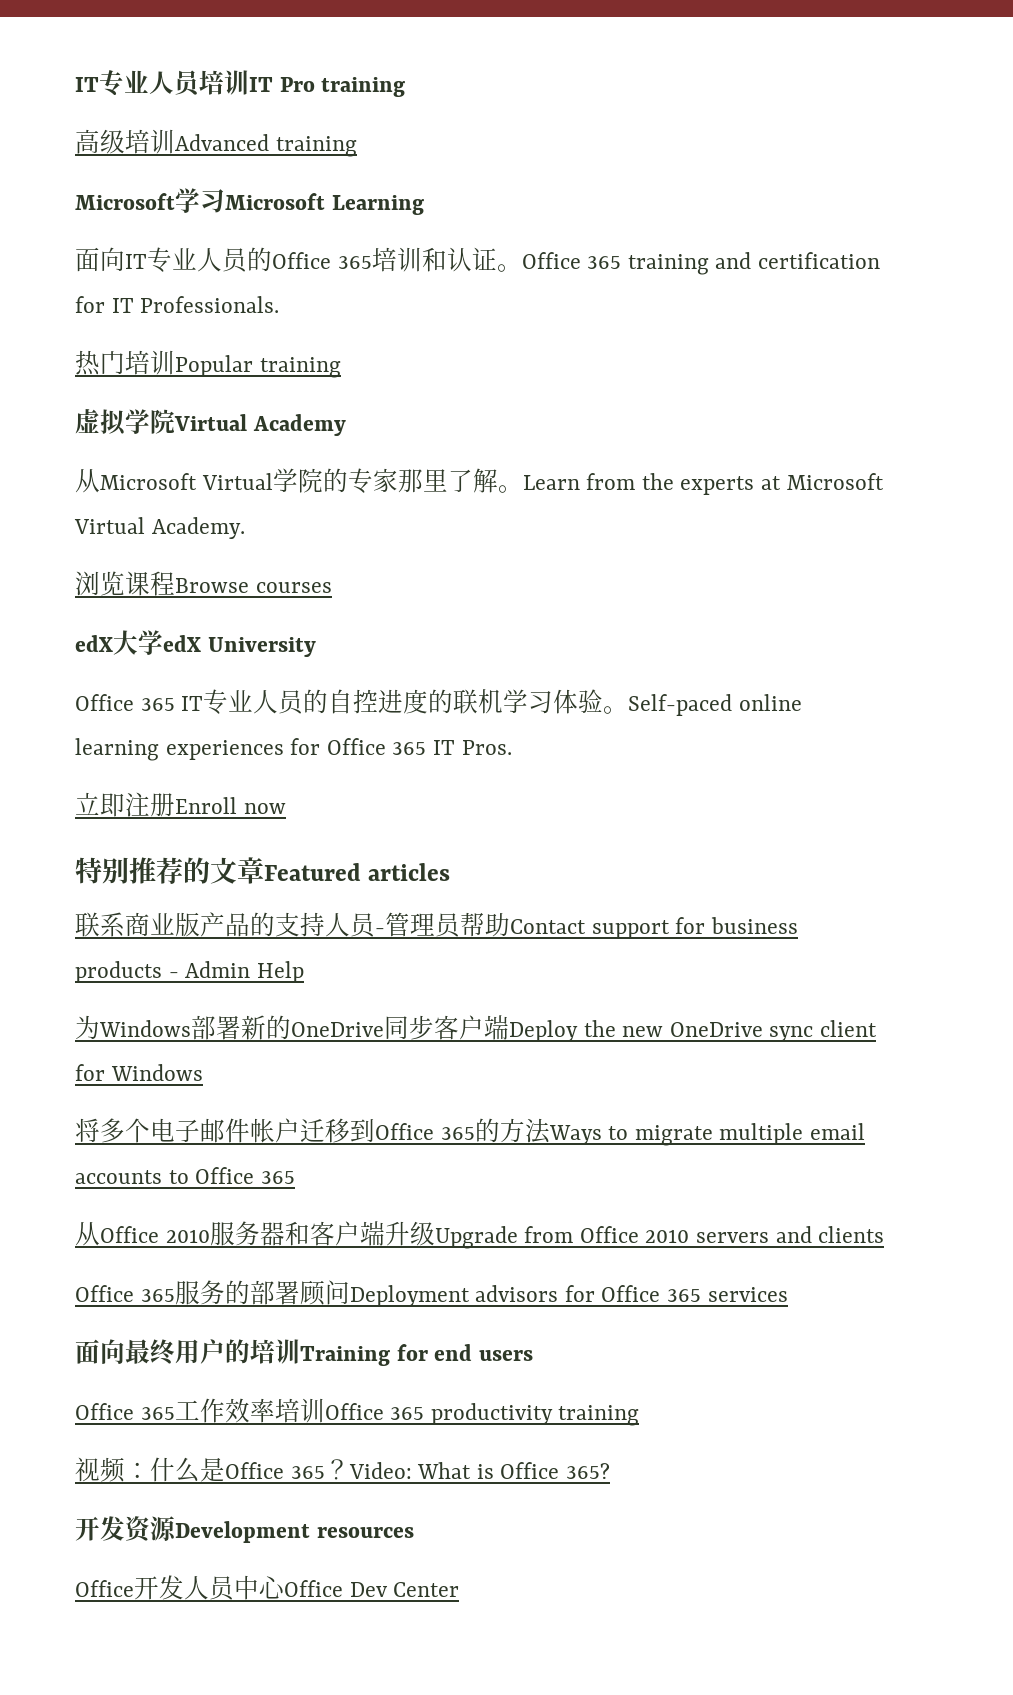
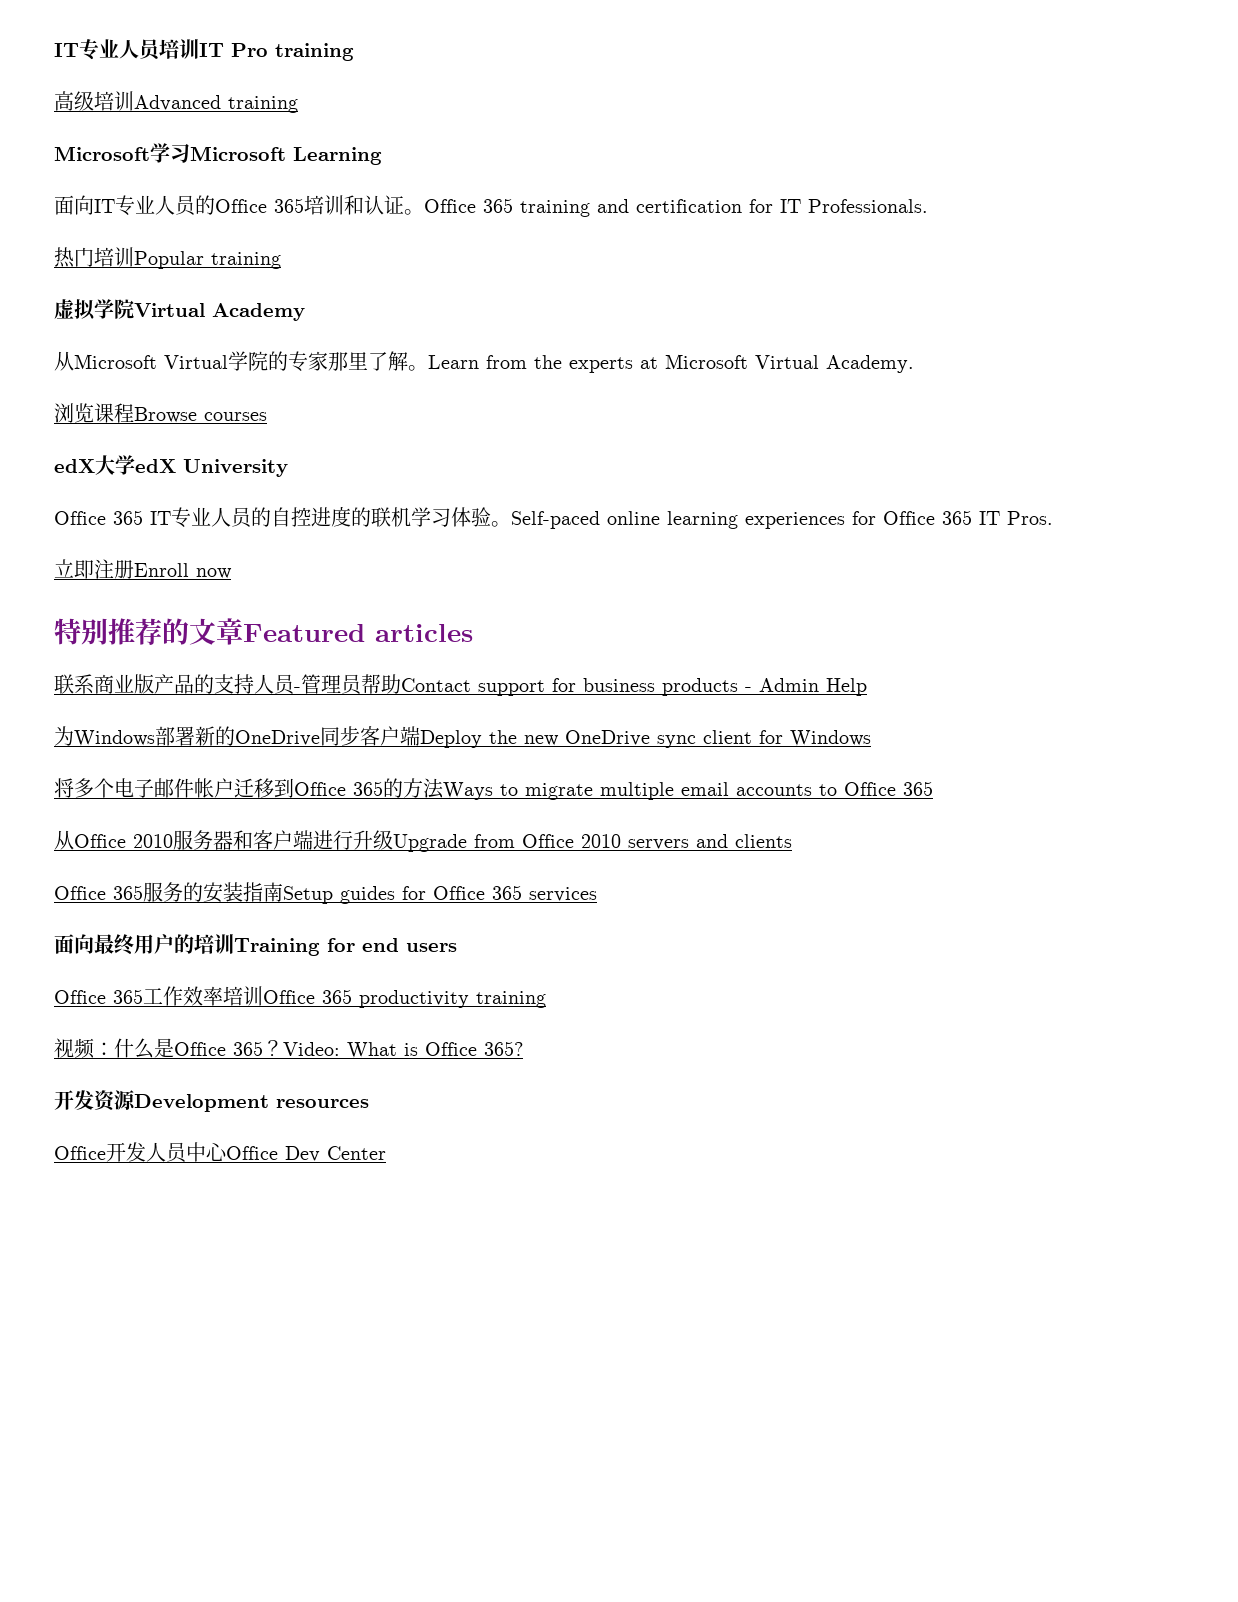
(385, 1233) none -> [313,830,353,850] 进行
[249,1280,559,1307] 部署顾问Deployment advisors -> [203,882,395,904] 安装指南Setup guides

